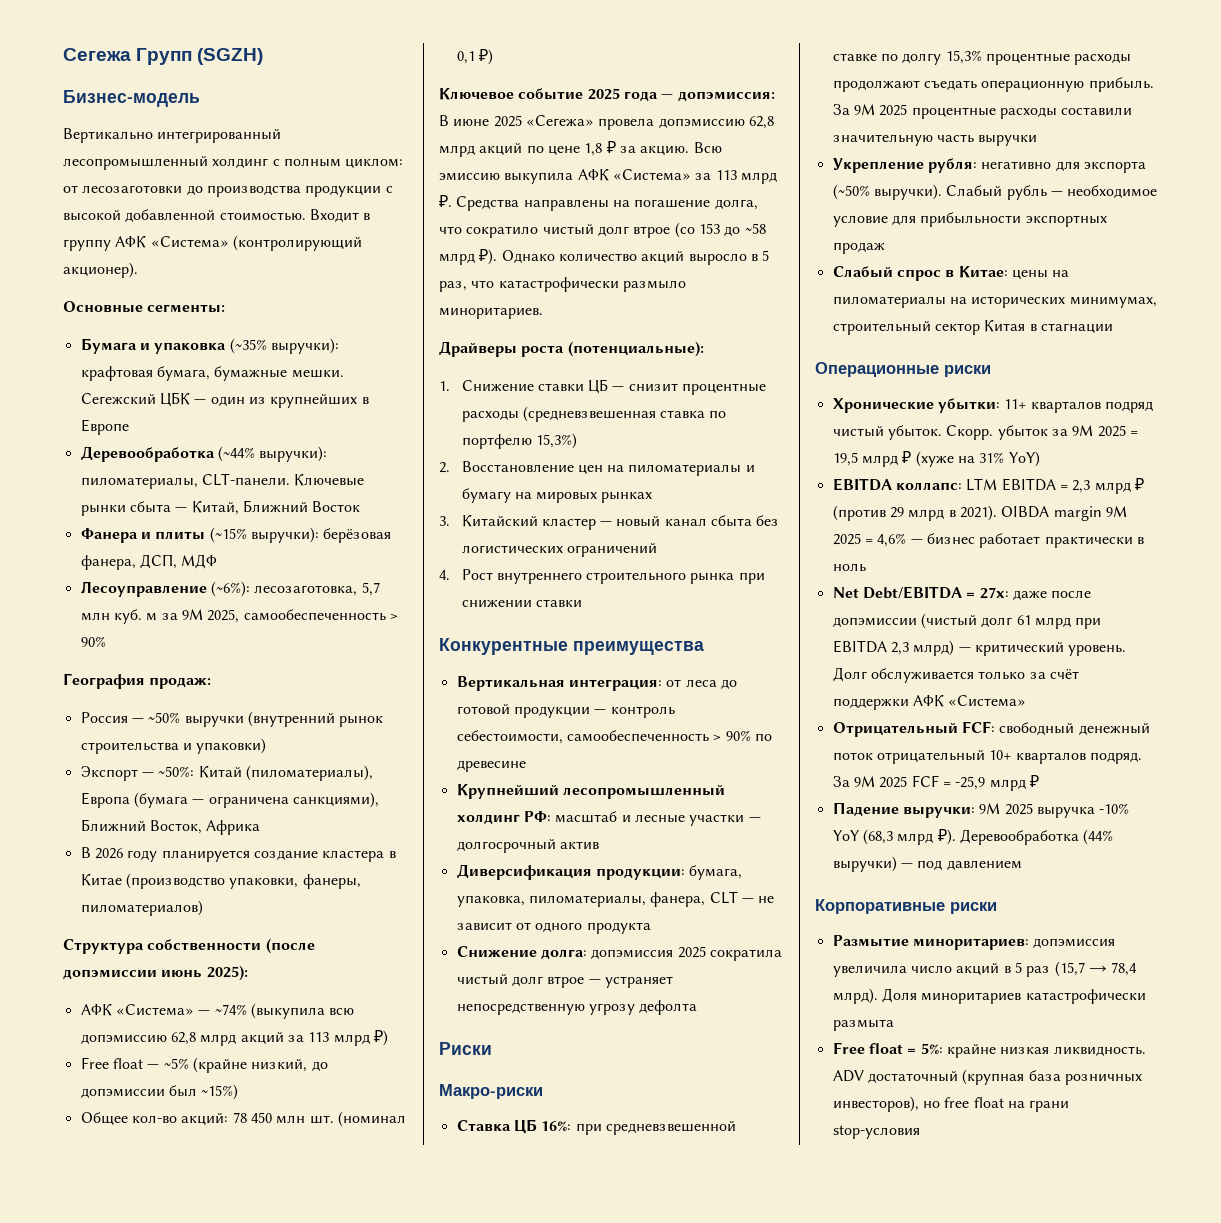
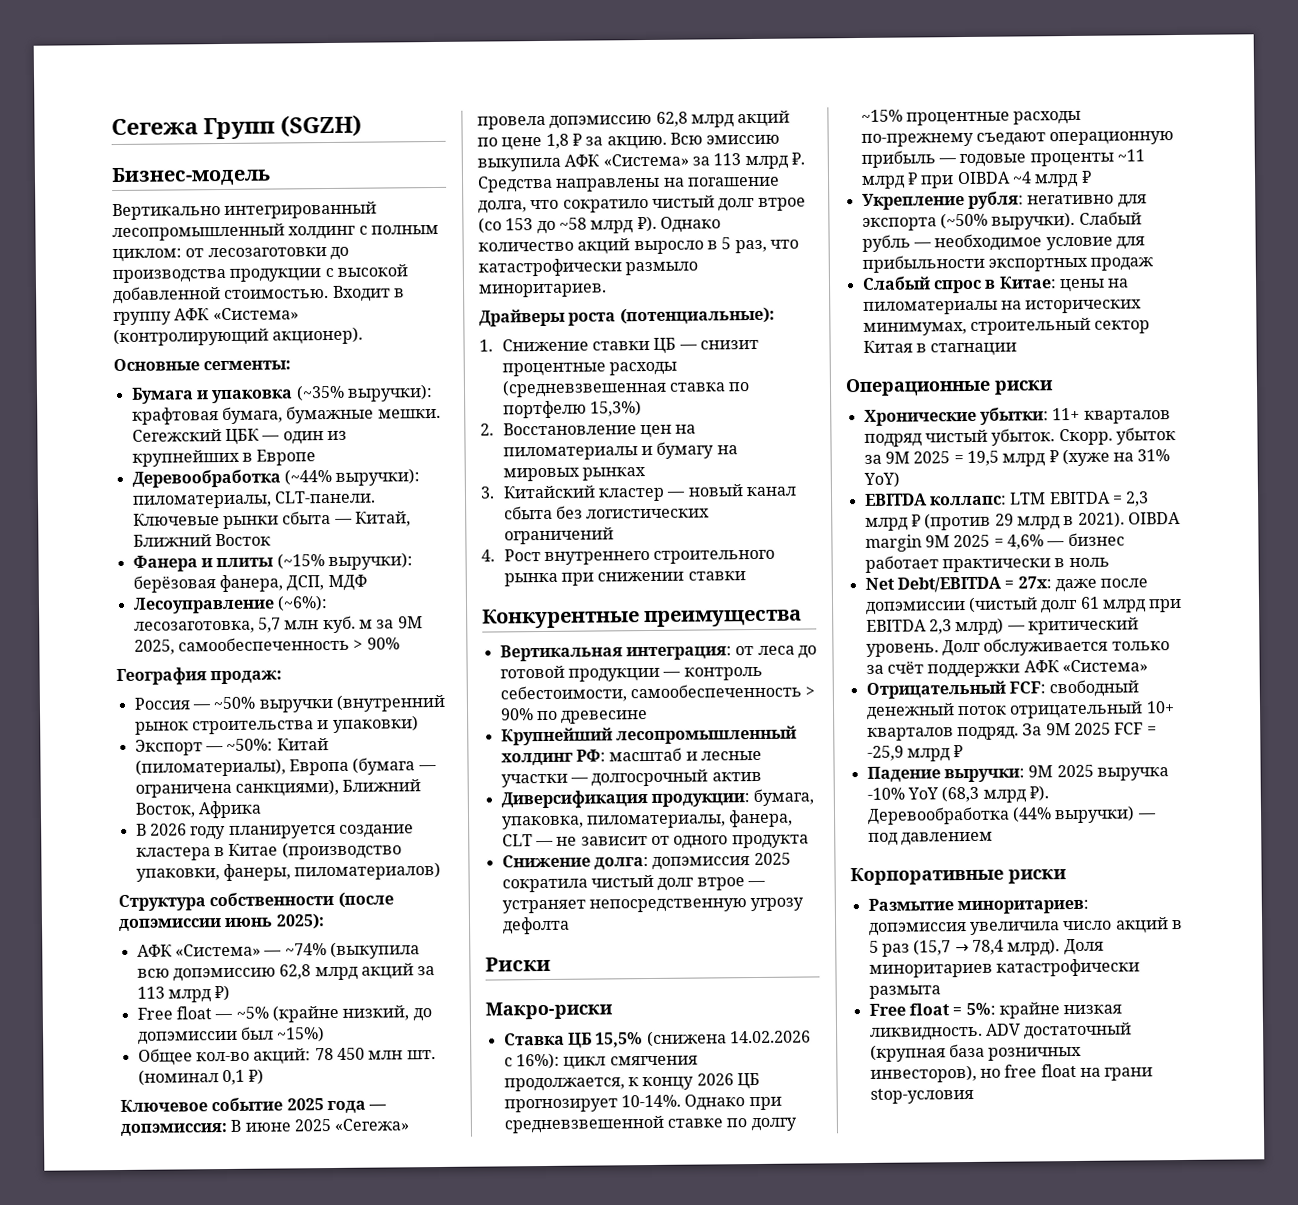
[541,1121,572,1131] 16%: -> [595,1030,811,1048] [503,1052,698,1070] [503,1072,760,1092] [503,1094,746,1113] 15,5% (снижена 14.02.2026 с 16%): цикл смягчения продолжается, к концу 2026 ЦБ прогнозирует 10-14%. Однако
[945,50,1132,65] [832,77,1154,92] [832,104,1133,119] [832,134,1038,146] 15,3% процентные расходы продолжают съедать операционную прибыль. За 9М 2025 процентные расходы составили значительную часть выручки -> [860,109,1082,126] [860,131,1175,147] [860,149,1145,168] [860,170,1092,189] ~15% процентные расходы по-прежнему съедают операционную прибыль — годовые проценты ~11 млрд ₽ при OIBDA ~4 млрд ₽

